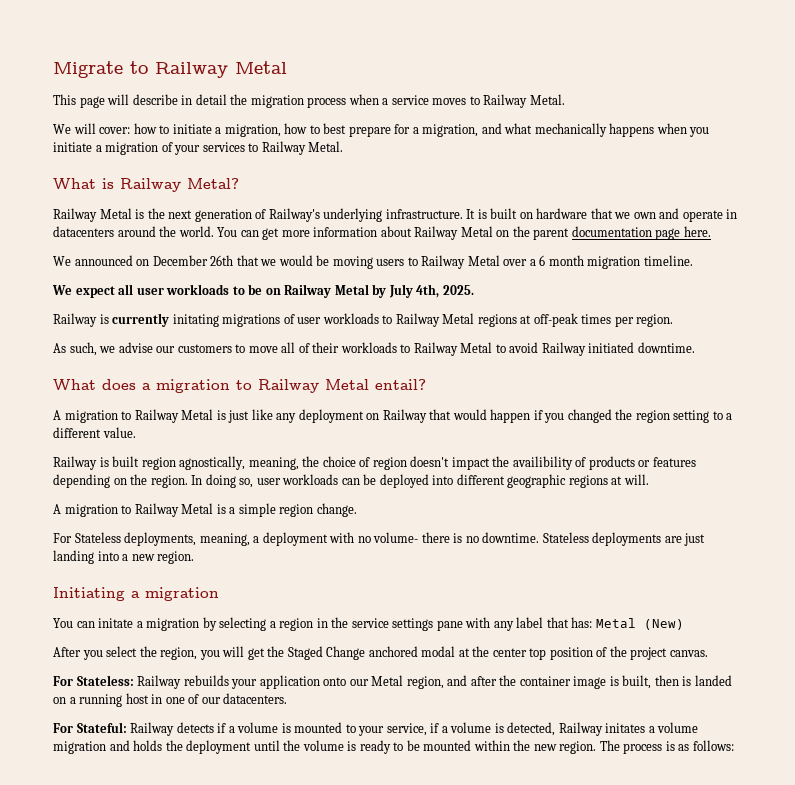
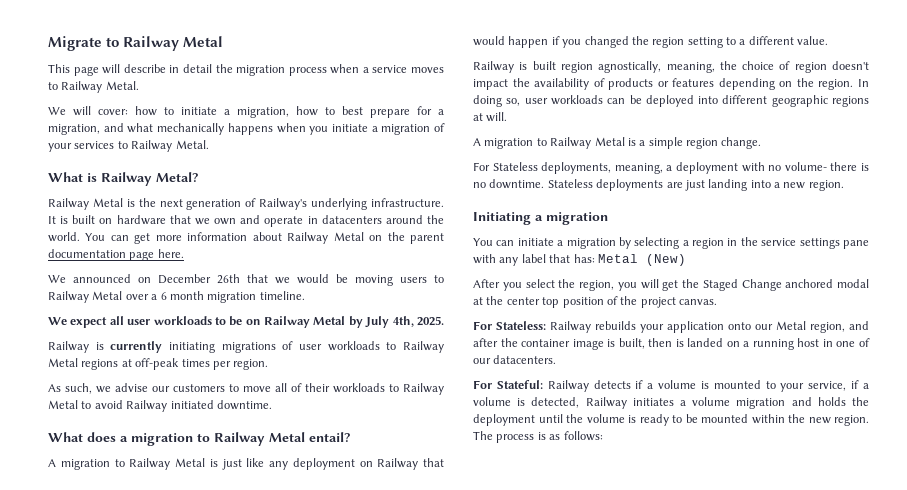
[172,314,219,327] initating -> [169,342,215,353] initiating
[512,456,573,470] availibility -> [534,78,590,90] availability
[98,618,134,628] initate -> [517,238,554,246] initiate
[605,723,646,733] initates -> [632,398,674,406] initiates

